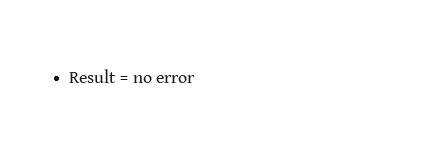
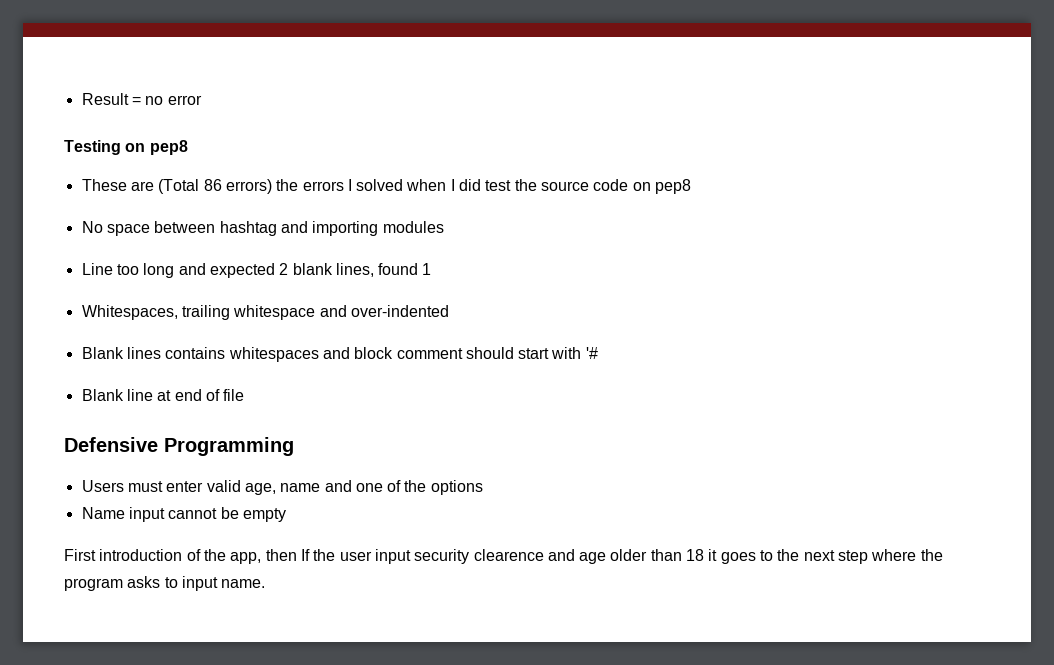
(196, 79) none -> [64,140,188,155] [81,179,692,194] [81,221,444,236] [81,263,432,278] [81,305,449,320] [81,347,598,362] [81,389,245,401] [64,437,294,456] [81,480,483,495] [81,507,286,522] [64,549,943,564] [64,576,266,591] // Testing on pep8 // These are (Total 86 errors) the errors I solved when I did test the source code on pep8 // No space between hashtag and importing modules // Line too long and expected 2 blank lines, found 1 // Whitespaces, trailing whitespace and over-indented // Blank lines contains whitespaces and block comment should start with '# // Blank line at end of file // Defensive Programming // Users must enter valid age, name and one of the options // Name input cannot be empty // First introduction of the app, then If the user input security clearence and age older than 18 it goes to the next step where the program asks to input name.

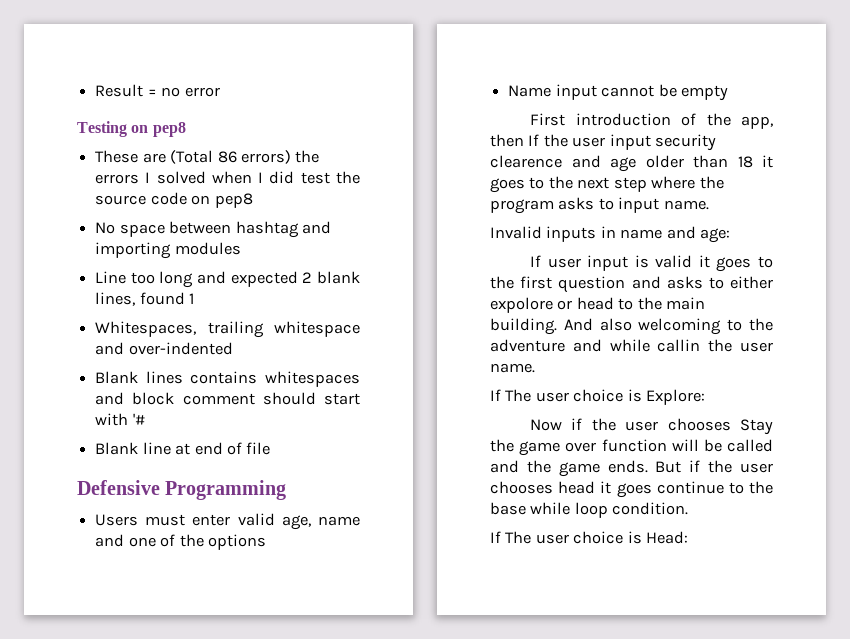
(266, 583) none -> [490,226,731,243] [530,255,773,272] [490,276,773,293] [490,297,706,313] [490,318,773,335] [490,339,773,352] [490,363,535,373] [490,389,706,405] [530,418,773,435] [490,439,773,456] [490,460,773,477] [490,481,773,498] [490,502,689,518] [490,531,689,544] // Invalid inputs in name and age: // If user input is valid it goes to the first question and asks to either expolore or head to the main building. And also welcoming to the adventure and while callin the user name. // If The user choice is Explore: // Now if the user chooses Stay the game over function will be called and the game ends. But if the user chooses head it goes continue to the base while loop condition. // If The user choice is Head:

